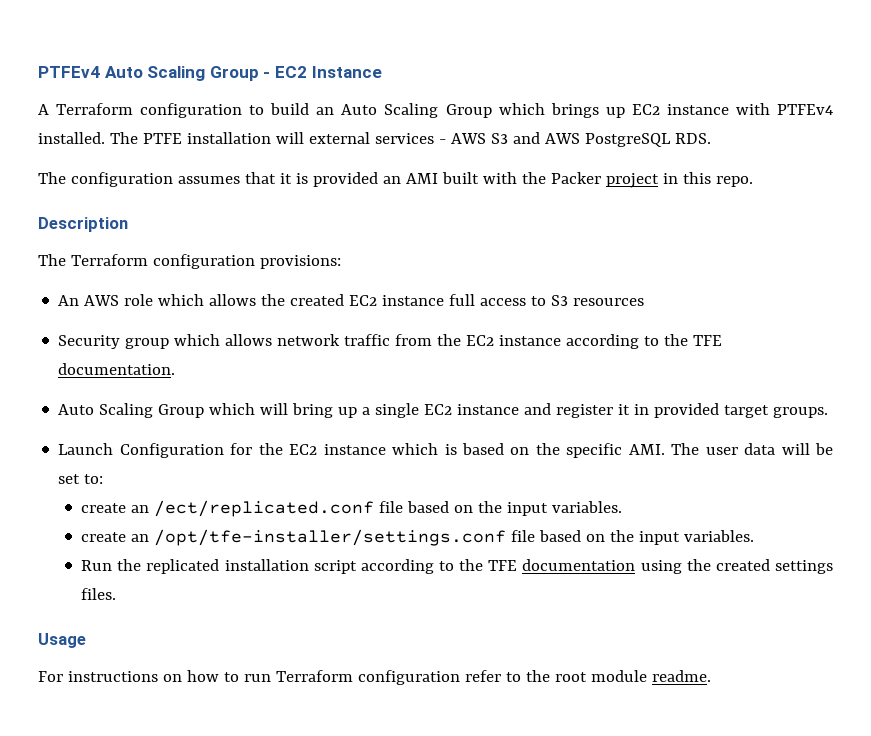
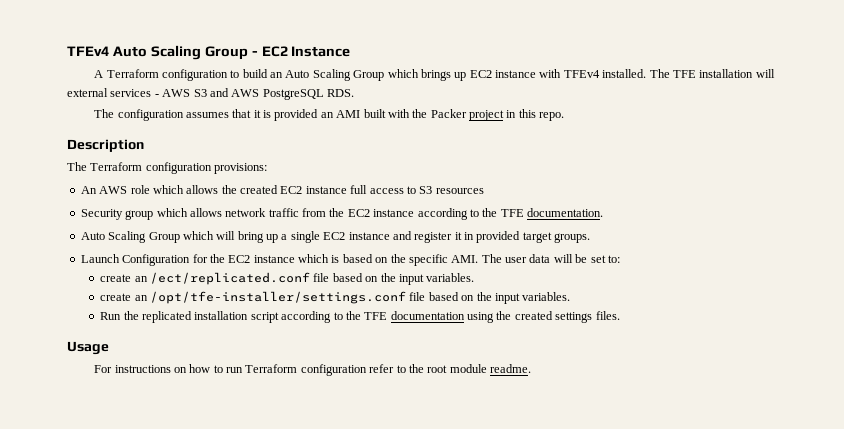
[38,66,100,78] PTFEv4 -> [67,46,109,56] TFEv4
[777,104,834,115] PTFEv4 -> [563,70,600,78] TFEv4
[142,133,182,144] PTFE -> [672,70,696,78] TFE

